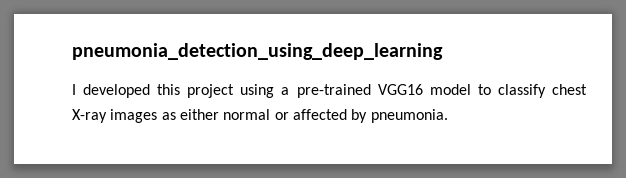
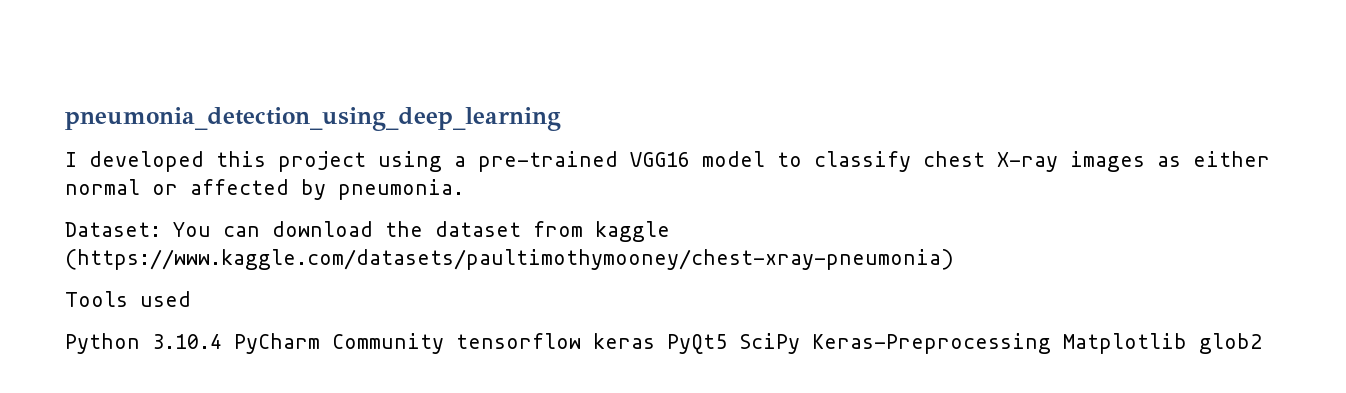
(448, 116) none -> [65,221,670,242] [65,249,954,270] [65,291,191,307] [65,333,1262,354] // Dataset: You can download the dataset from kaggle (https://www.kaggle.com/datasets/paultimothymooney/chest-xray-pneumonia) // Tools used // Python 3.10.4 PyCharm Community tensorflow keras PyQt5 SciPy Keras-Preprocessing Matplotlib glob2

